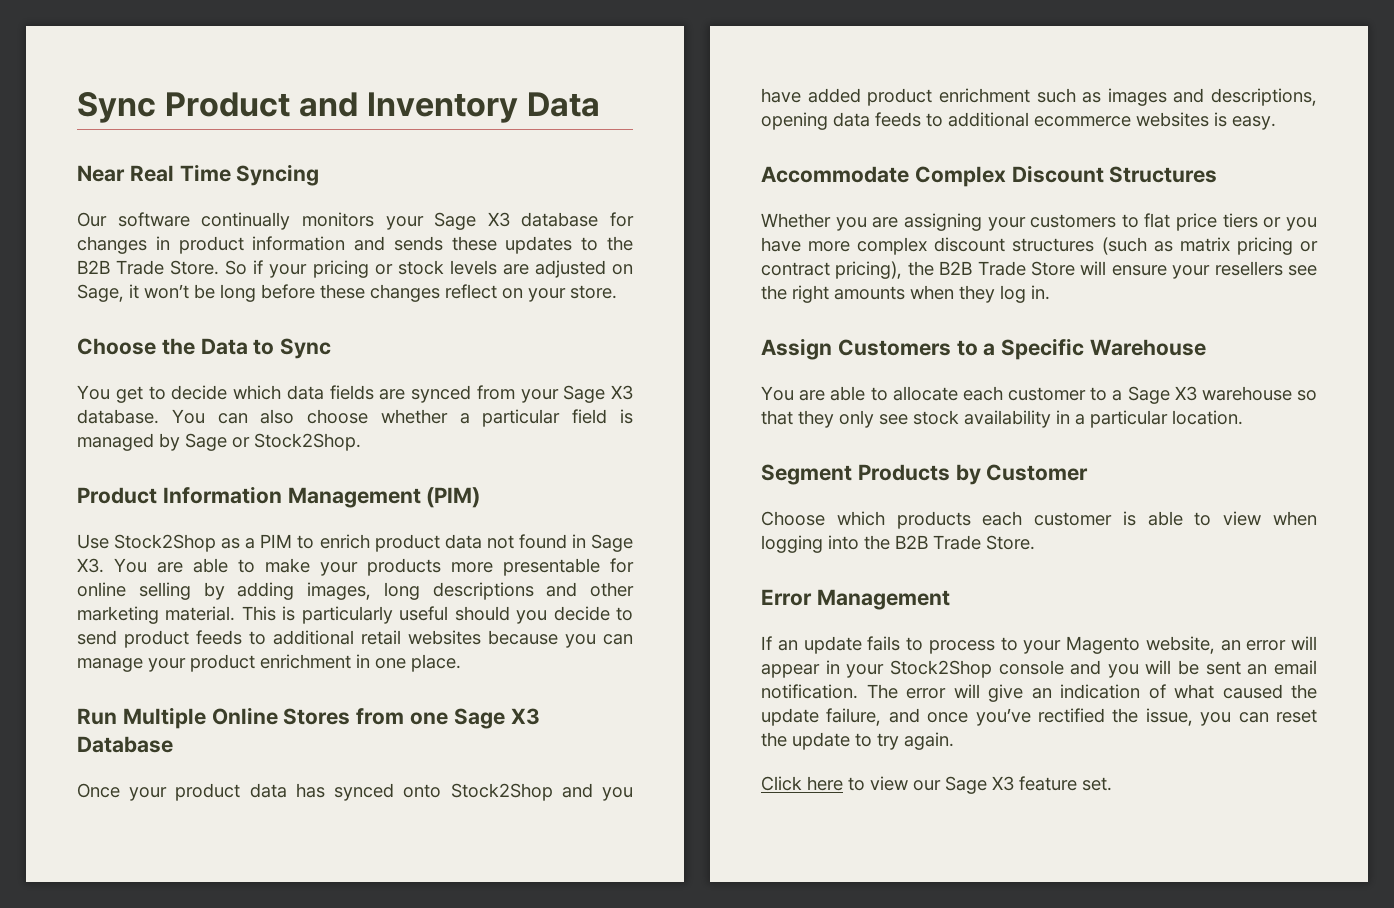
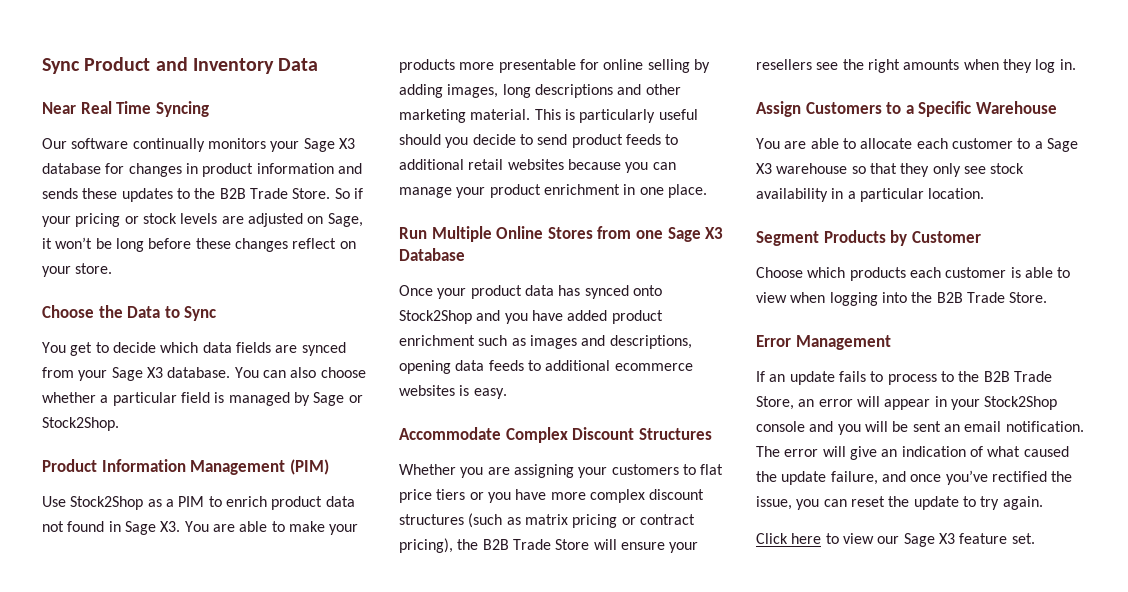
[1023,636,1215,654] your Magento website, -> [958,371,1052,382] [756,396,794,410] the B2B Trade Store,

